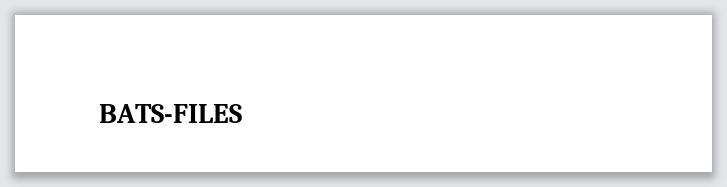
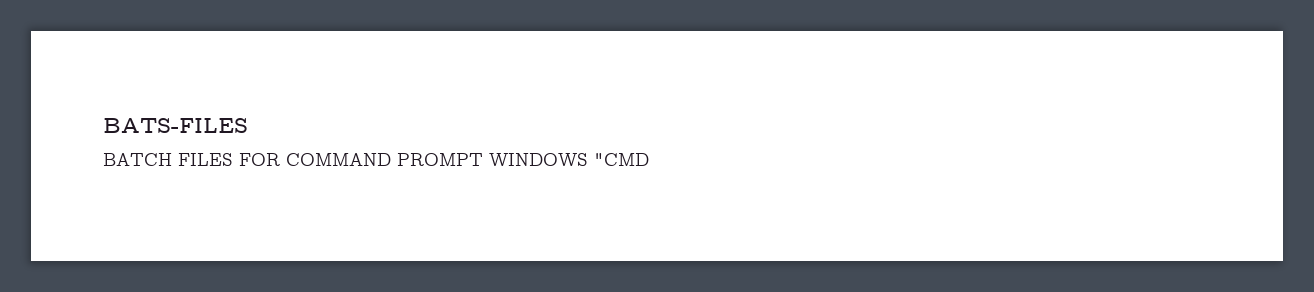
(242, 113) none -> [103,153,649,166] // BATCH FILES FOR COMMAND PROMPT WINDOWS "CMD

